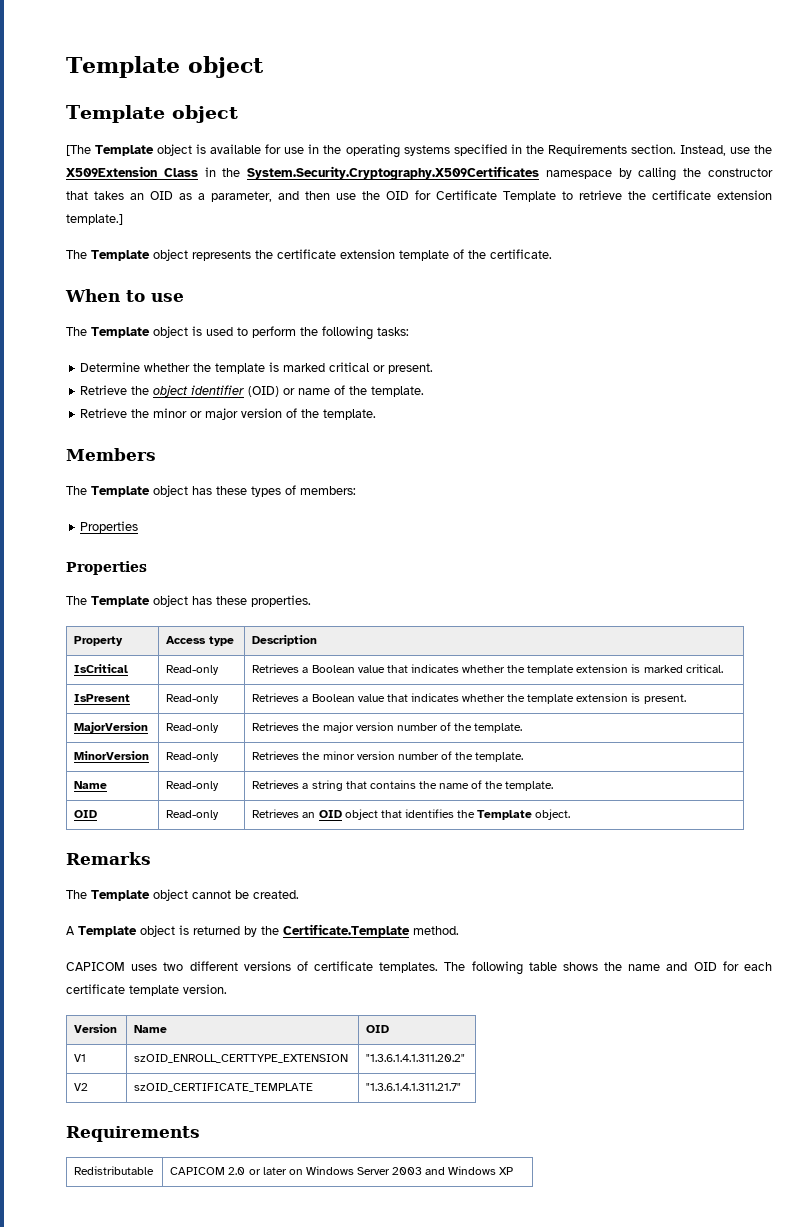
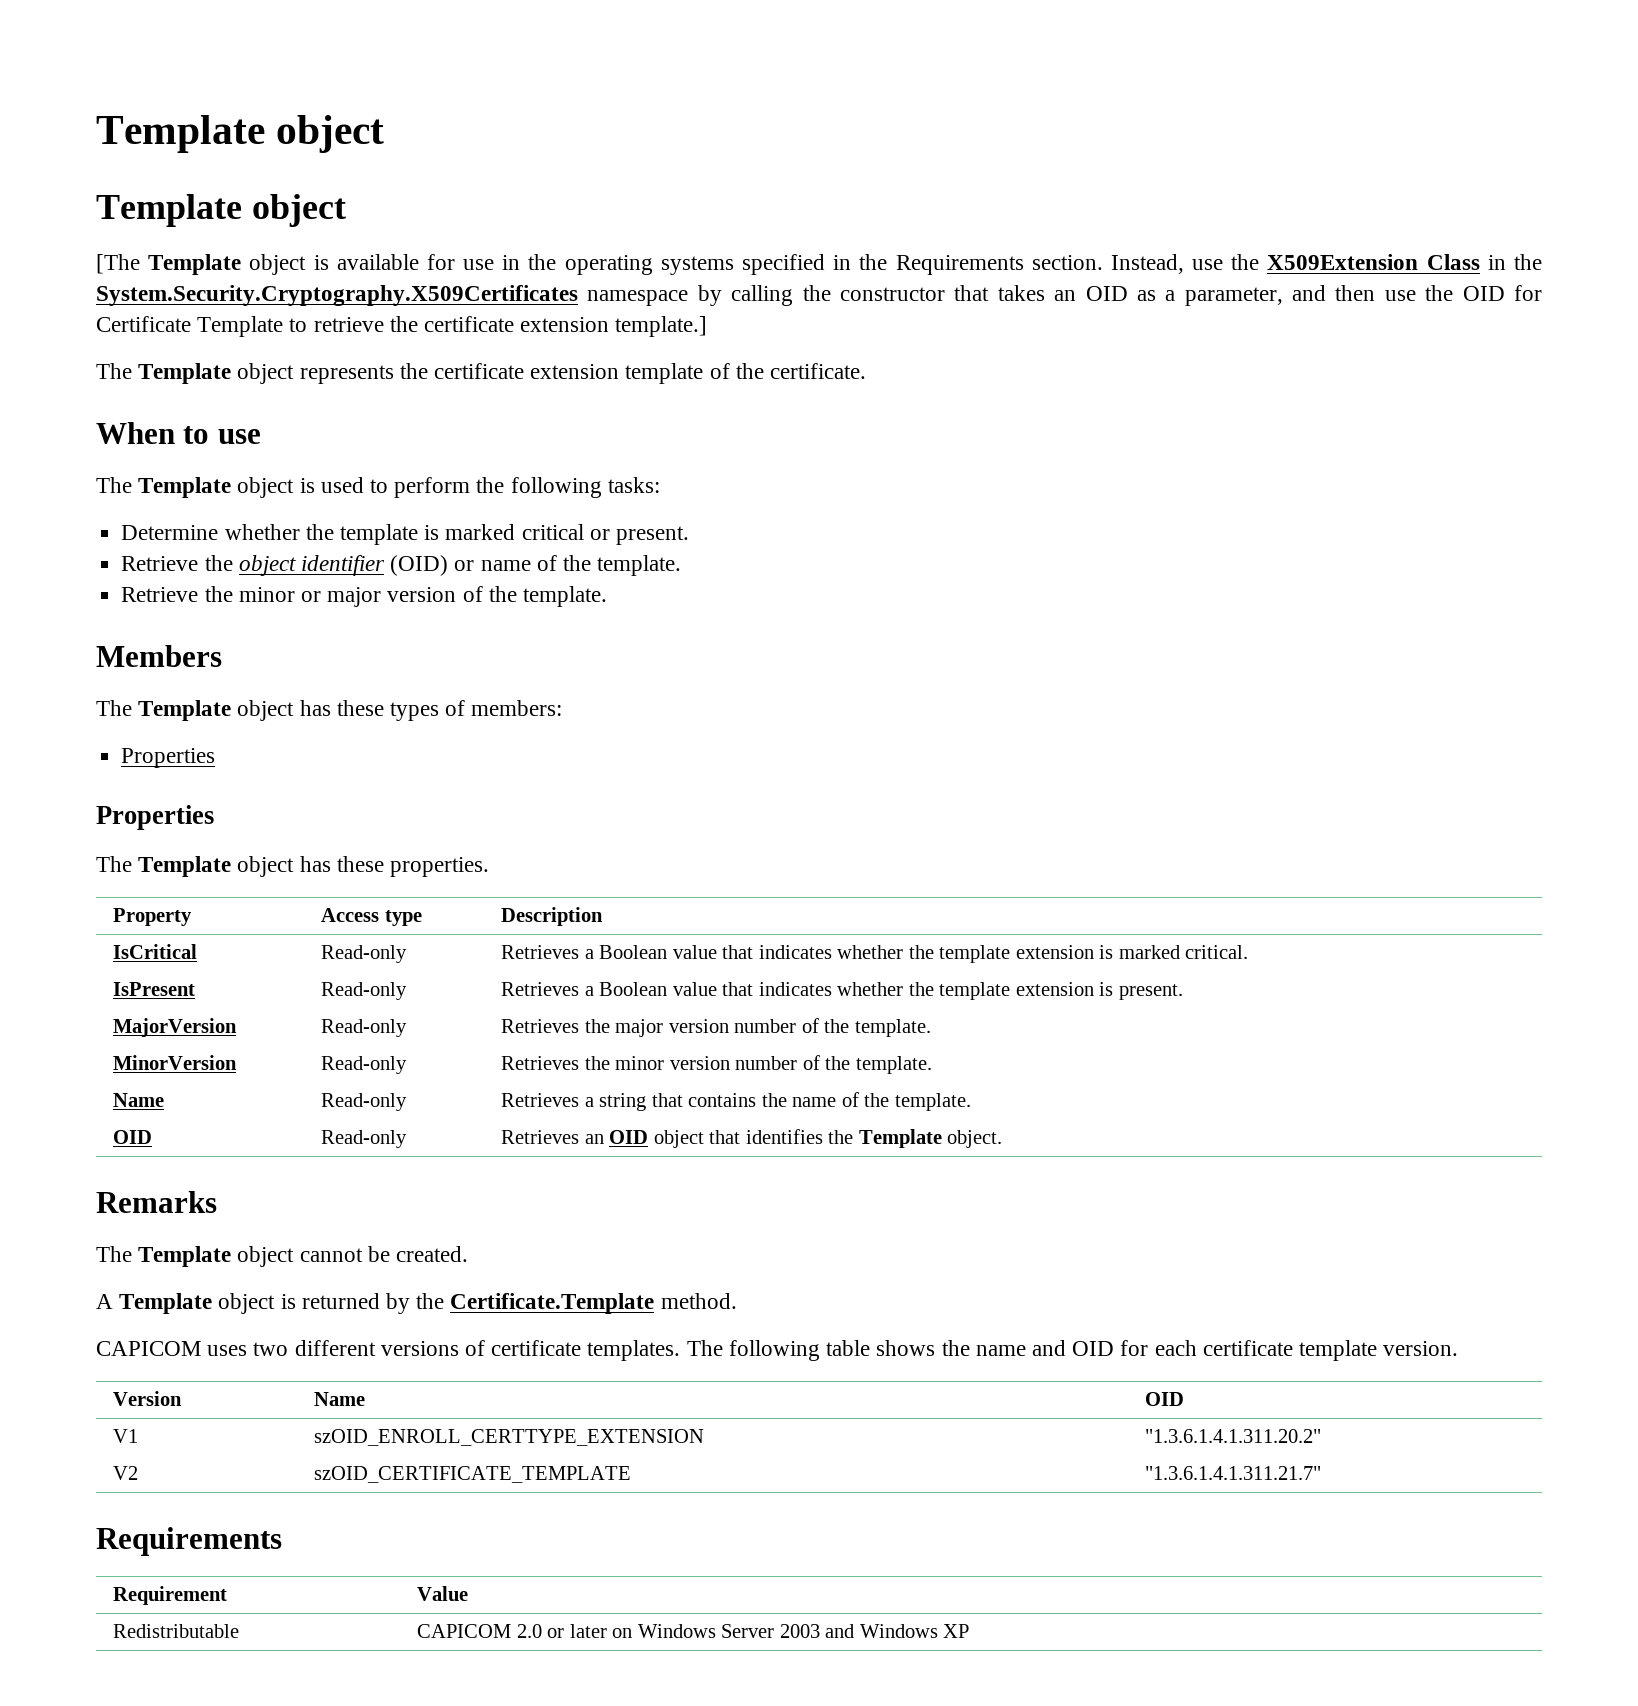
(200, 1134) none -> [112,1586,227,1605] [416,1586,468,1601] // Requirement | Value

